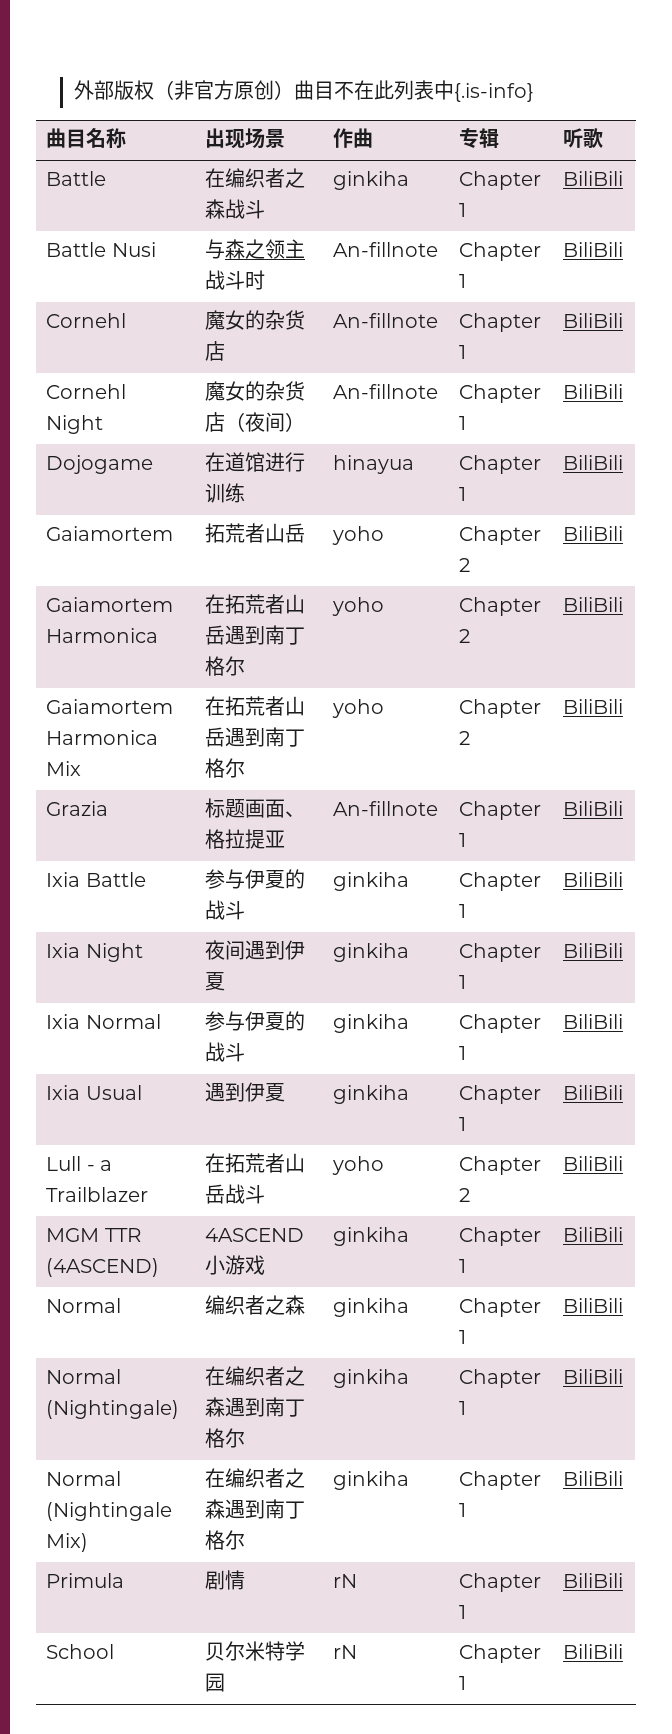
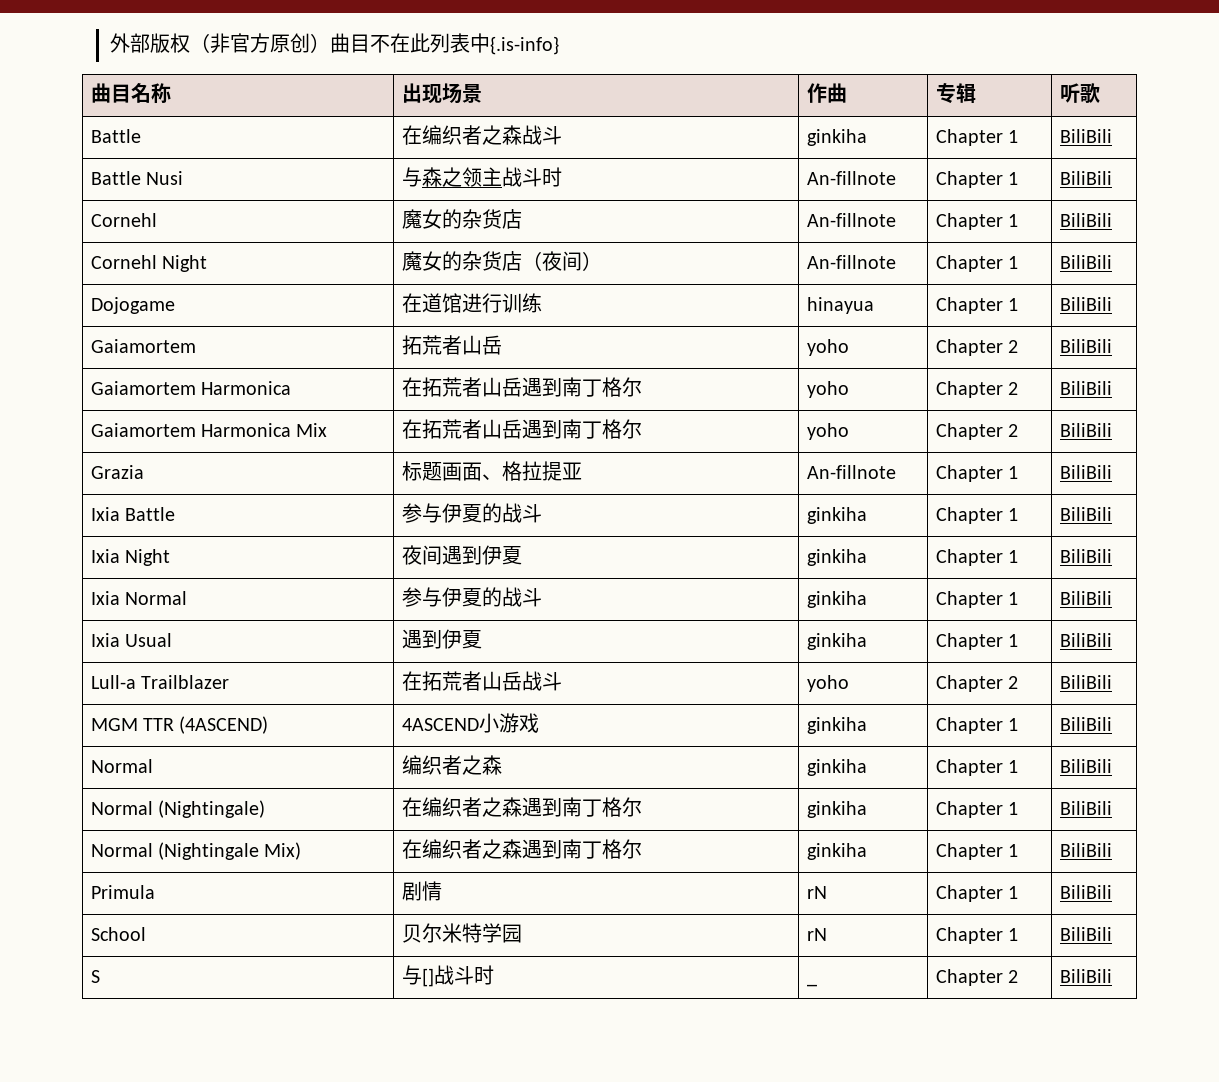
[46,1156,112,1171] Lull - a -> [90,675,136,689] Lull-a
(624, 1651) none -> [90,970,100,983] [401,965,494,987] [806,983,817,987] [935,969,1019,986] [1059,969,1112,983] // S | 与[]战斗时 | _ | Chapter 2 | BiliBili

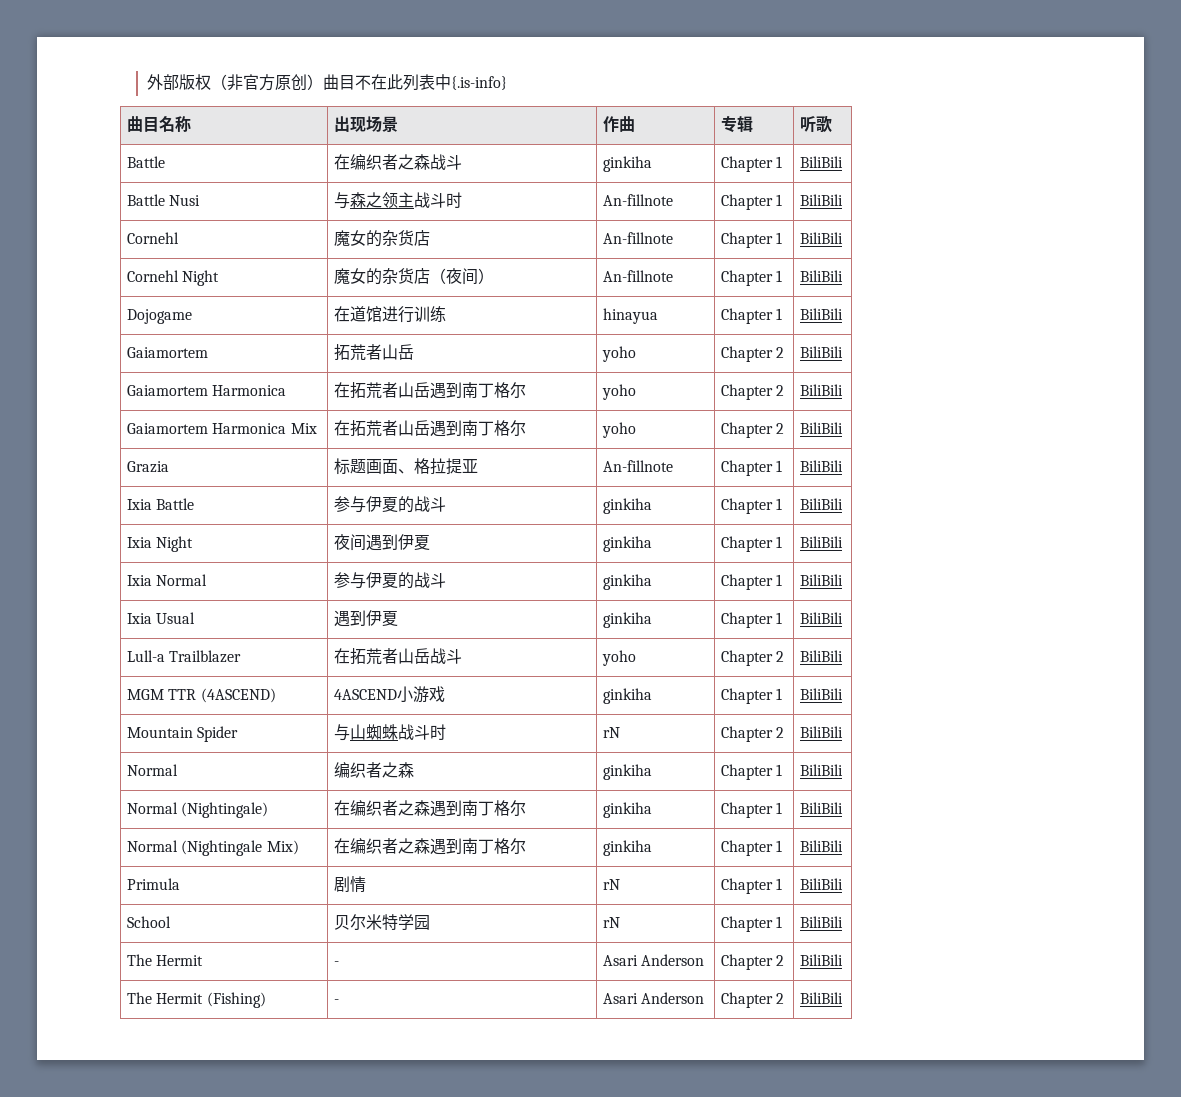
(1112, 724) none -> [127,726,239,742] [334,724,447,741] [603,727,621,738] [721,726,785,742] [800,726,844,738] // Mountain Spider | 与山蜘蛛战斗时 | rN | Chapter 2 | BiliBili
[90,970,100,983] [401,965,494,987] [806,983,817,987] S | 与[]战斗时 | _ -> [127,954,204,966] [334,961,340,966] [603,954,705,966] [721,954,785,970] [800,954,844,966] [127,992,266,1008] [334,999,340,1004] [603,992,705,1004] The Hermit | - | Asari Anderson | Chapter 2 | BiliBili // The Hermit (Fishing) | - | Asari Anderson

